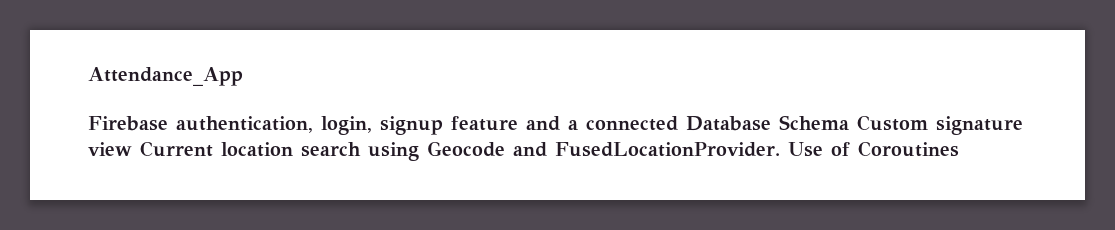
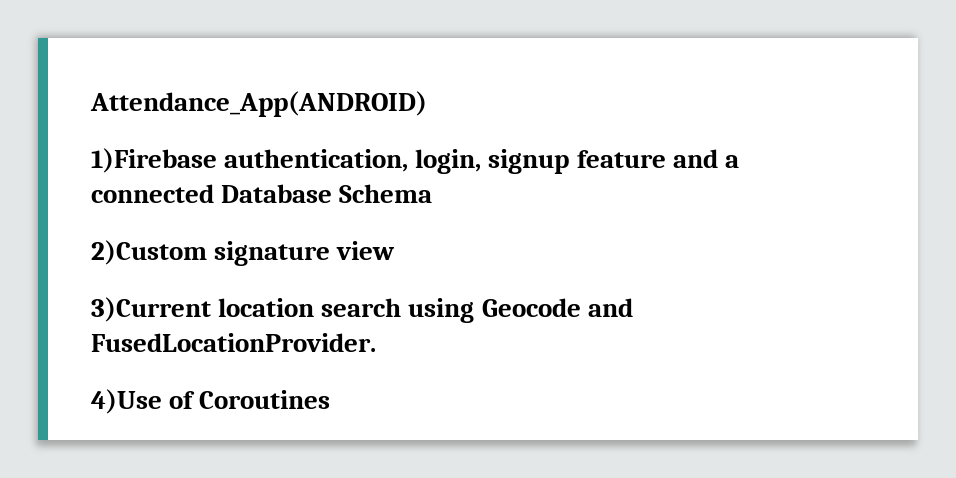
[88,67,243,86] [88,116,168,131] Attendance_App // Firebase -> [90,91,427,117] [91,148,217,173] Attendance_App(ANDROID) // 1)Firebase
[857,115,928,131] Custom -> [91,240,207,265] // 2)Custom
[140,141,213,157] Current -> [91,297,211,322] // 3)Current
[787,142,823,157] Use -> [91,389,162,414] // 4)Use

